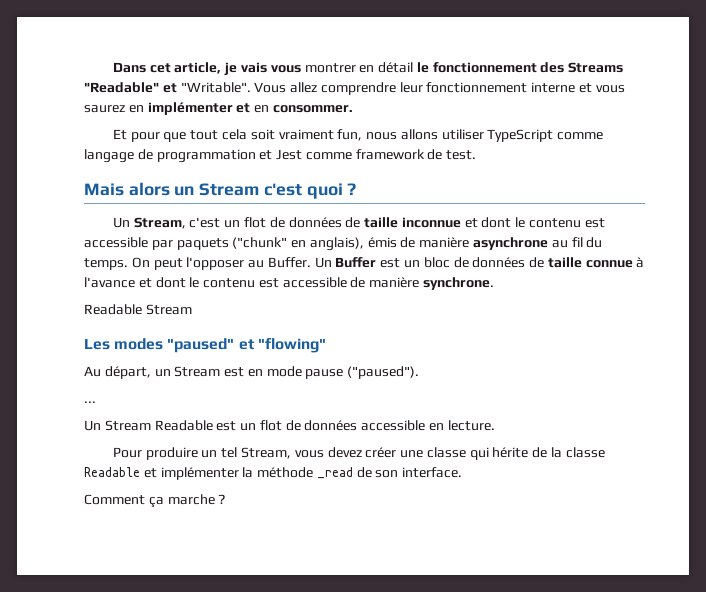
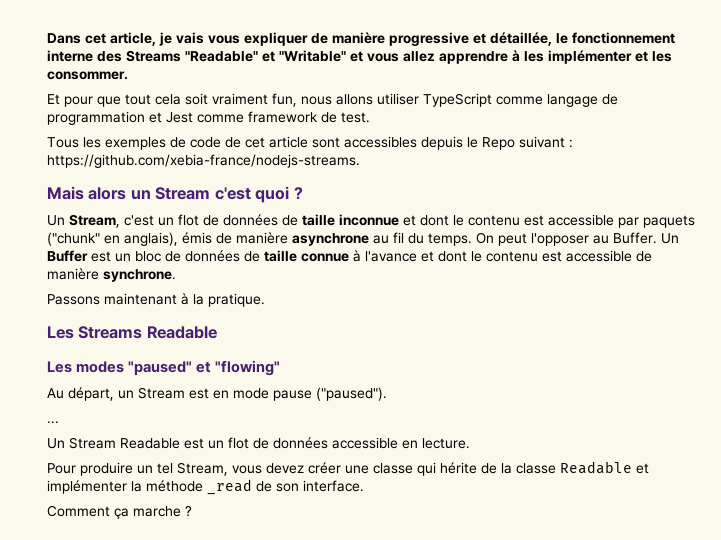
[304,62,414,73] montrer en détail -> [244,32,552,46] expliquer de manière progressive et détaillée,
(537, 67) none -> [47,50,93,62] interne
[180,82,625,95] [84,105,144,113] "Writable". Vous allez comprendre leur fonctionnement interne et vous saurez en -> [279,50,544,64] "Writable" et vous allez apprendre à les
[254,105,270,113] en -> [652,51,672,62] les
(477, 155) none -> [47,136,573,150] [47,154,360,168] // Tous les exemples de code de cet article sont accessibles depuis le Repo suivant : https://github.com/xebia-france/nodejs-streams.
[84,304,192,315] Readable Stream -> [47,293,265,307] [47,326,217,339] Passons maintenant à la pratique. // Les Streams Readable

